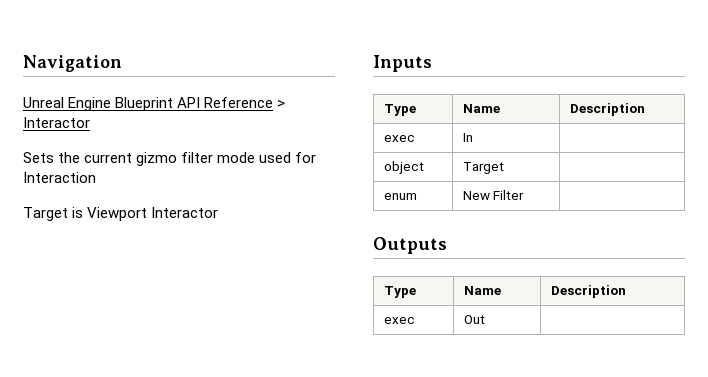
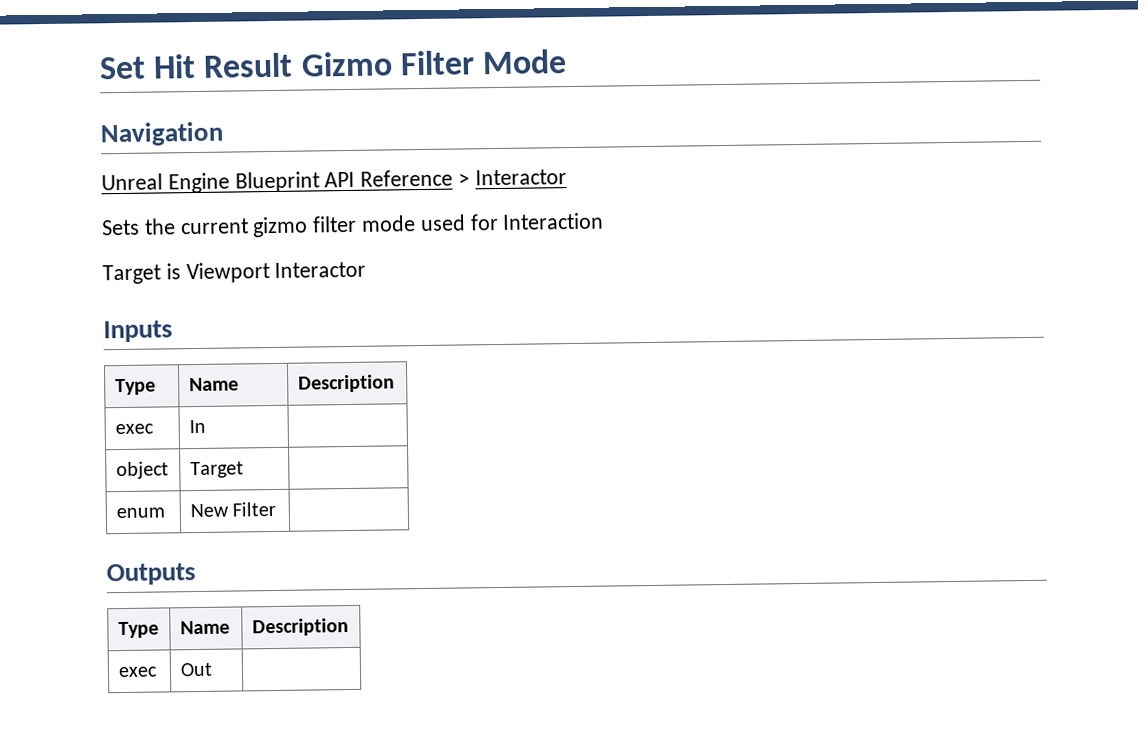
(23, 63) none -> [99,49,567,80] Set Hit Result Gizmo Filter Mode //

